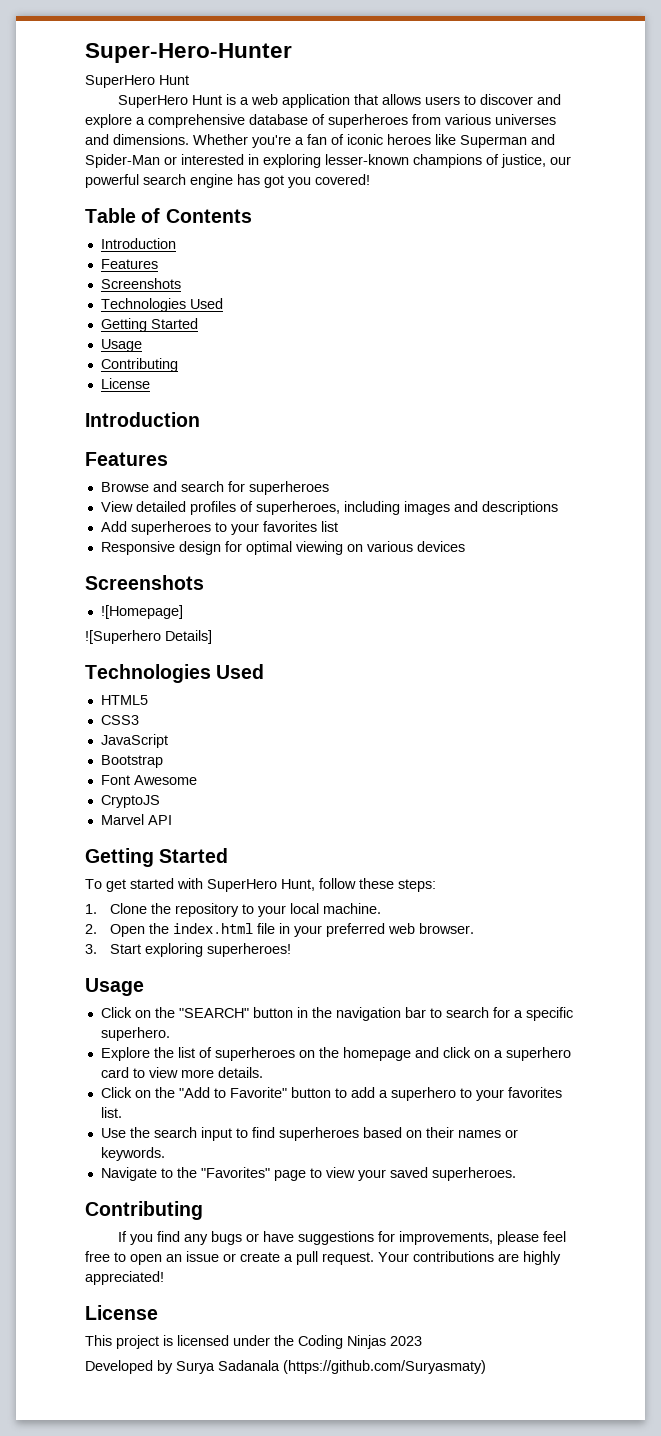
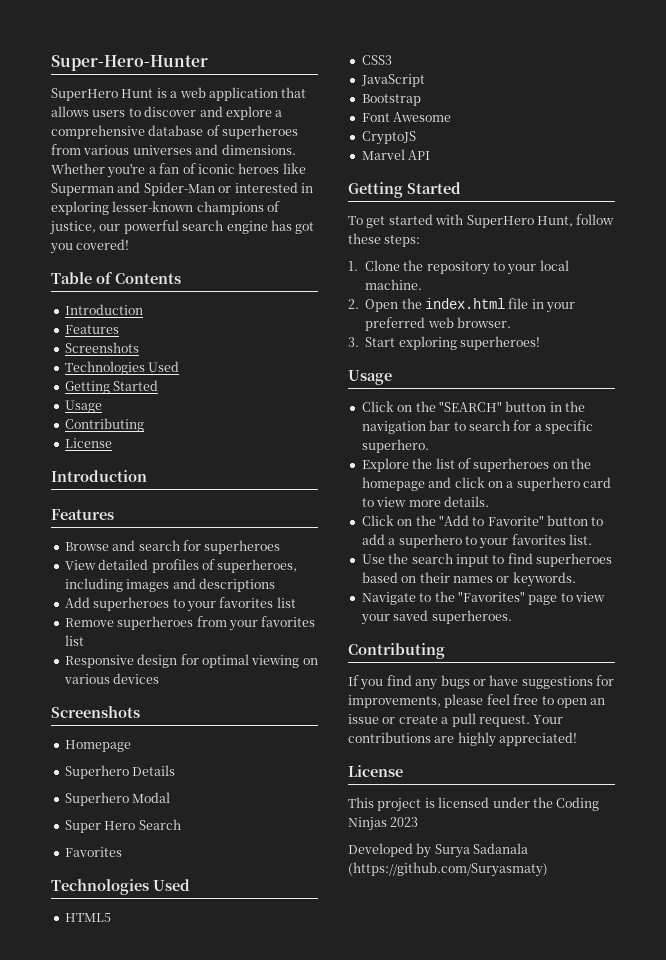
[117,95,222,108] // SuperHero Hunt -> (154, 93) none
(338, 526) none -> [64,616,316,631] [64,635,84,646] // Remove superheroes from your favorites list
[100,605,183,619] [85,630,212,644] ![Homepage] // ![Superhero Details] -> [64,740,131,752] [64,765,176,779] [64,792,171,806] [64,819,181,833] [64,847,122,857] Homepage // Superhero Details // Superhero Modal // Super Hero Search // Favorites

